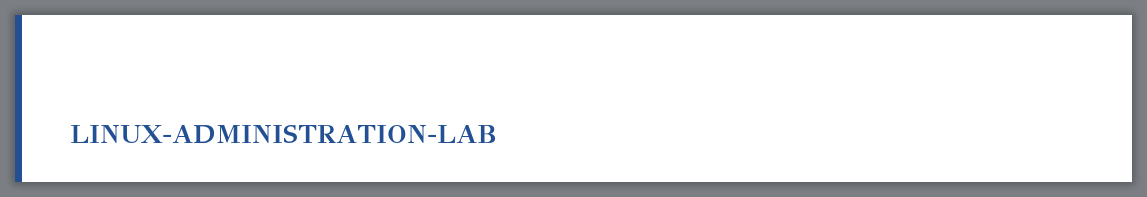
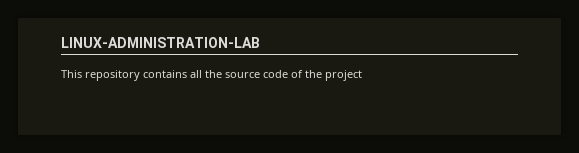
(497, 134) none -> [61,70,362,81] // This repository contains all the source code of the project

